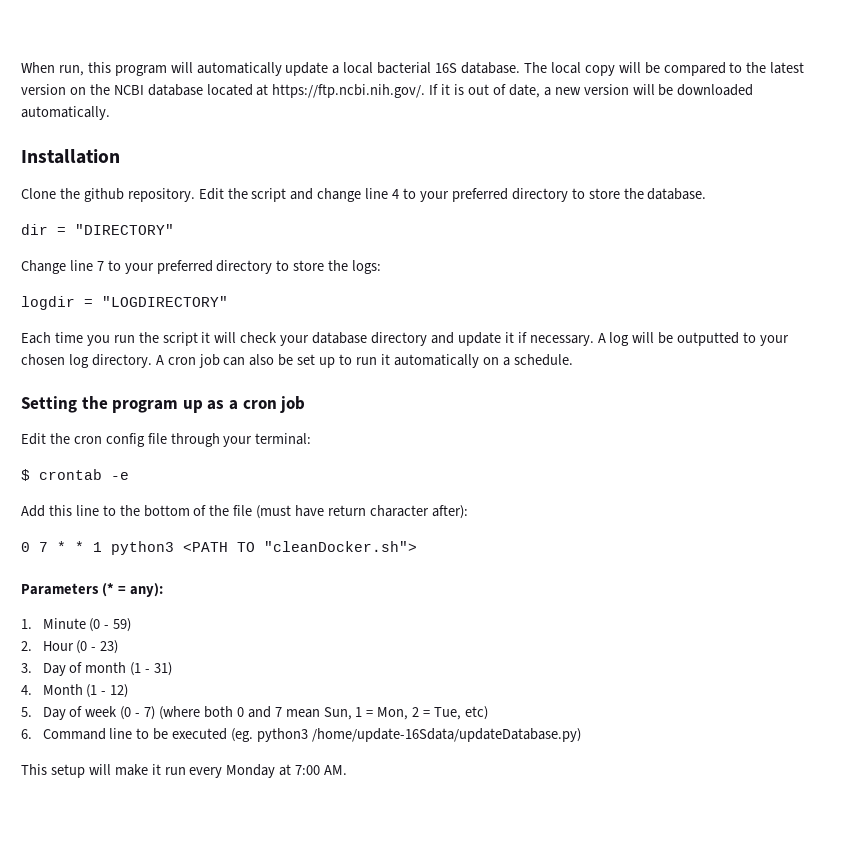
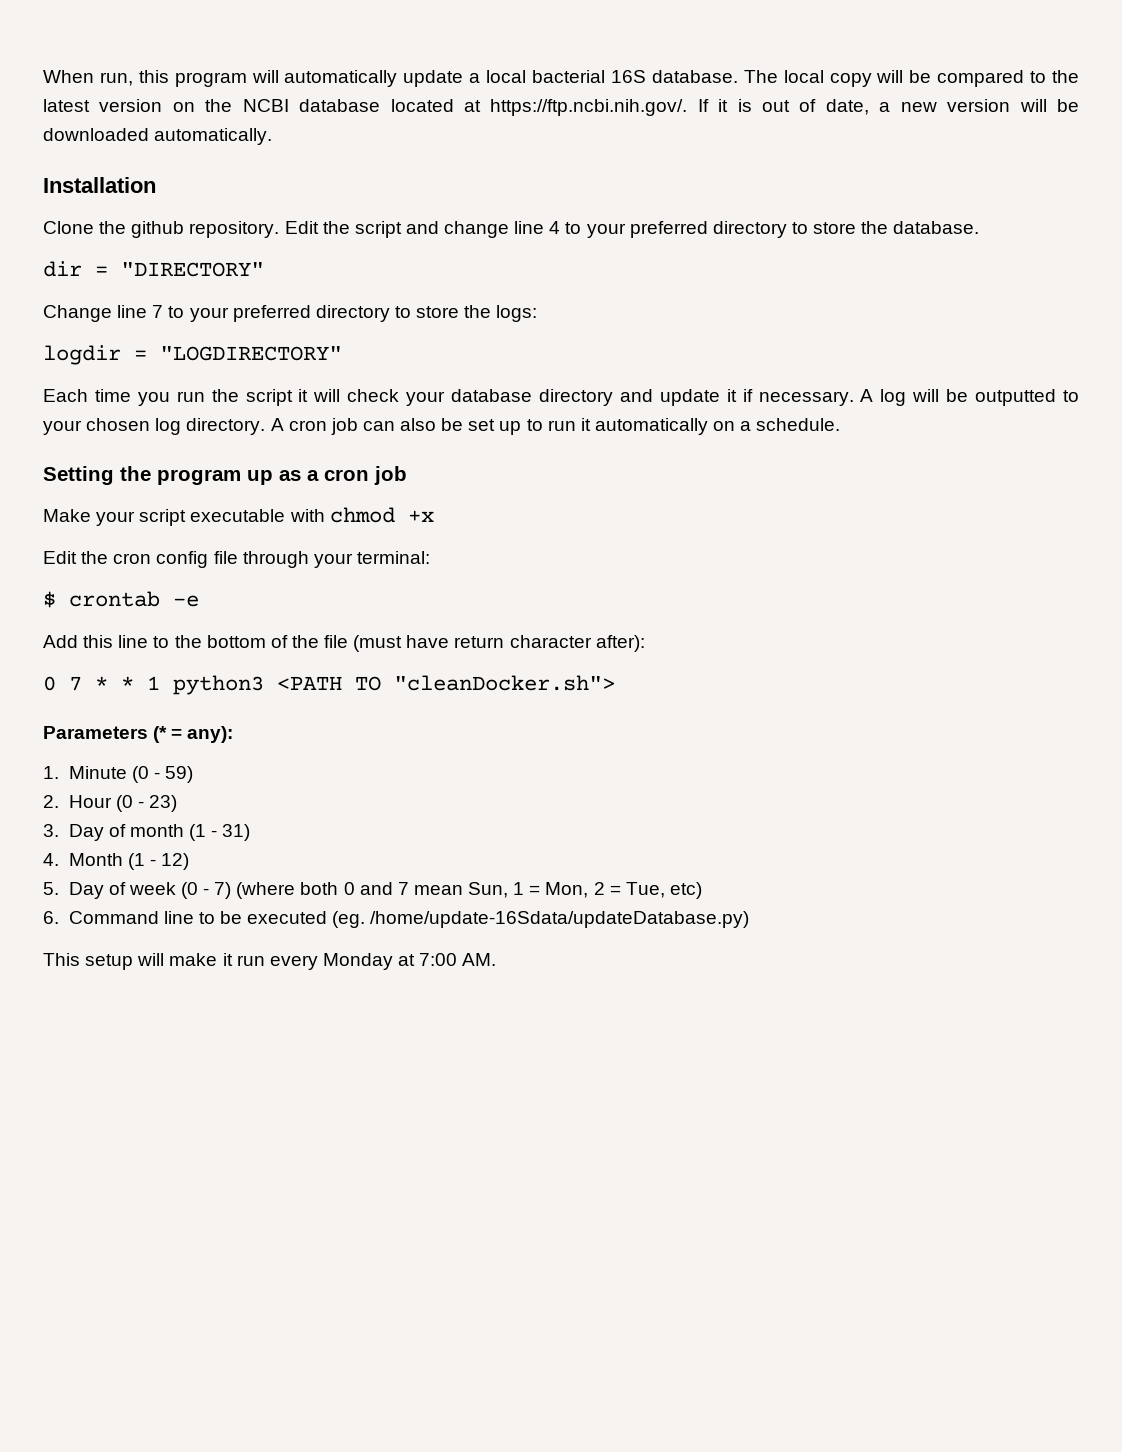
(306, 404) none -> [43,507,434,526] // Make your script executable with chmod +x
[257,728,309,742] python3 -> (366, 919) none

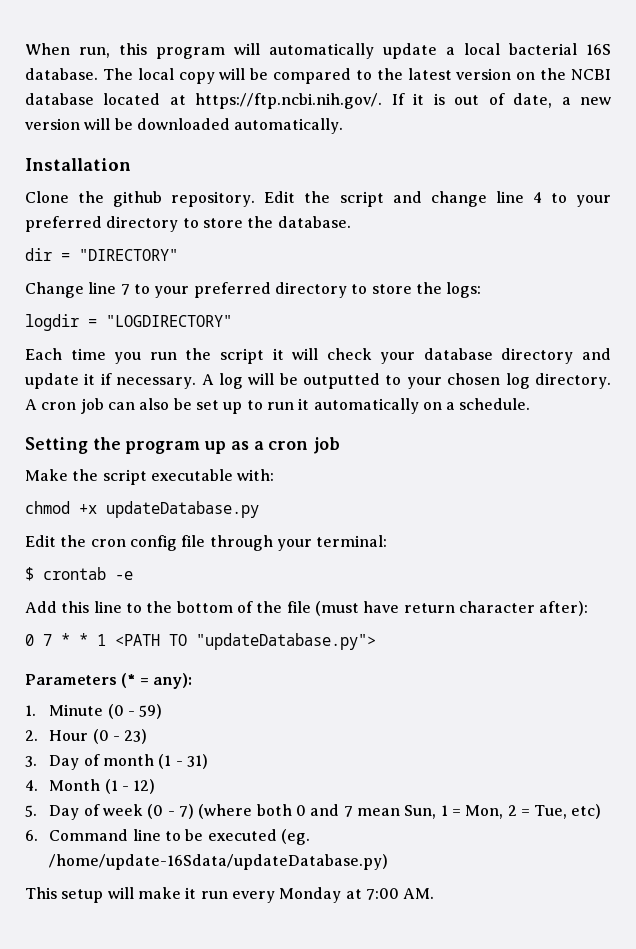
[96,511,136,526] your -> [72,469,99,481] the
[289,509,325,522] with -> [237,469,275,481] with: //
(434, 516) none -> [106,501,259,518] updateDatabase.py
[173,675,264,695] python3 -> (106, 640) none
[394,675,615,691] "cleanDocker.sh"> -> [196,633,376,650] "updateDatabase.py">

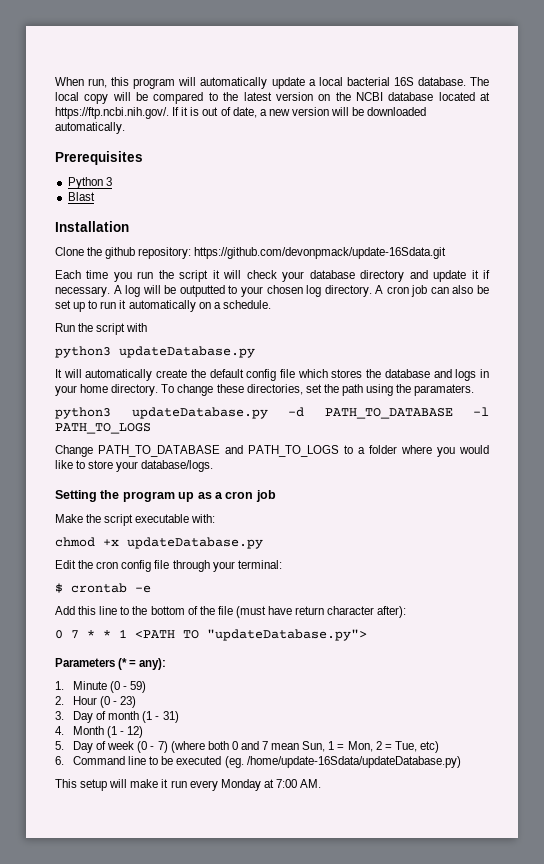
(344, 126) none -> [55,151,143,165] [67,177,112,189] [67,192,95,201] // Prerequisites // Python 3 // Blast
[171,191,611,207] [25,216,351,232] [25,248,178,261] [25,282,482,298] [25,314,232,331] repository. Edit the script and change line 4 to your preferred directory to store the database. // dir = "DIRECTORY" // Change line 7 to your preferred directory to store the logs: // logdir = "LOGDIRECTORY" -> [138,247,447,259] repository: https://github.com/devonpmack/update-16Sdata.git
(531, 404) none -> [55,323,148,335] [55,346,255,358] [55,369,490,381] [55,384,475,396] [55,407,489,419] [55,423,151,434] [55,445,489,457] [55,460,214,472] // Run the script with // python3 updateDatabase.py // It will automatically create the default config file which stores the database and logs in your home directory. To change these directories, set the path using the paramaters. // python3 updateDatabase.py -d PATH_TO_DATABASE -l PATH_TO_LOGS // Change PATH_TO_DATABASE and PATH_TO_LOGS to a folder where you would like to store your database/logs.

